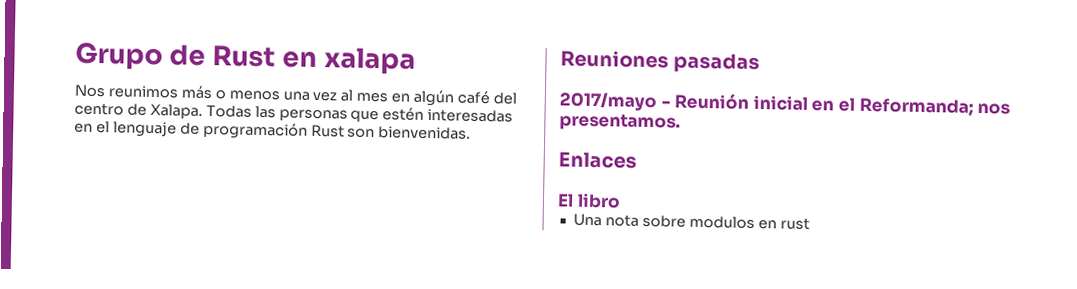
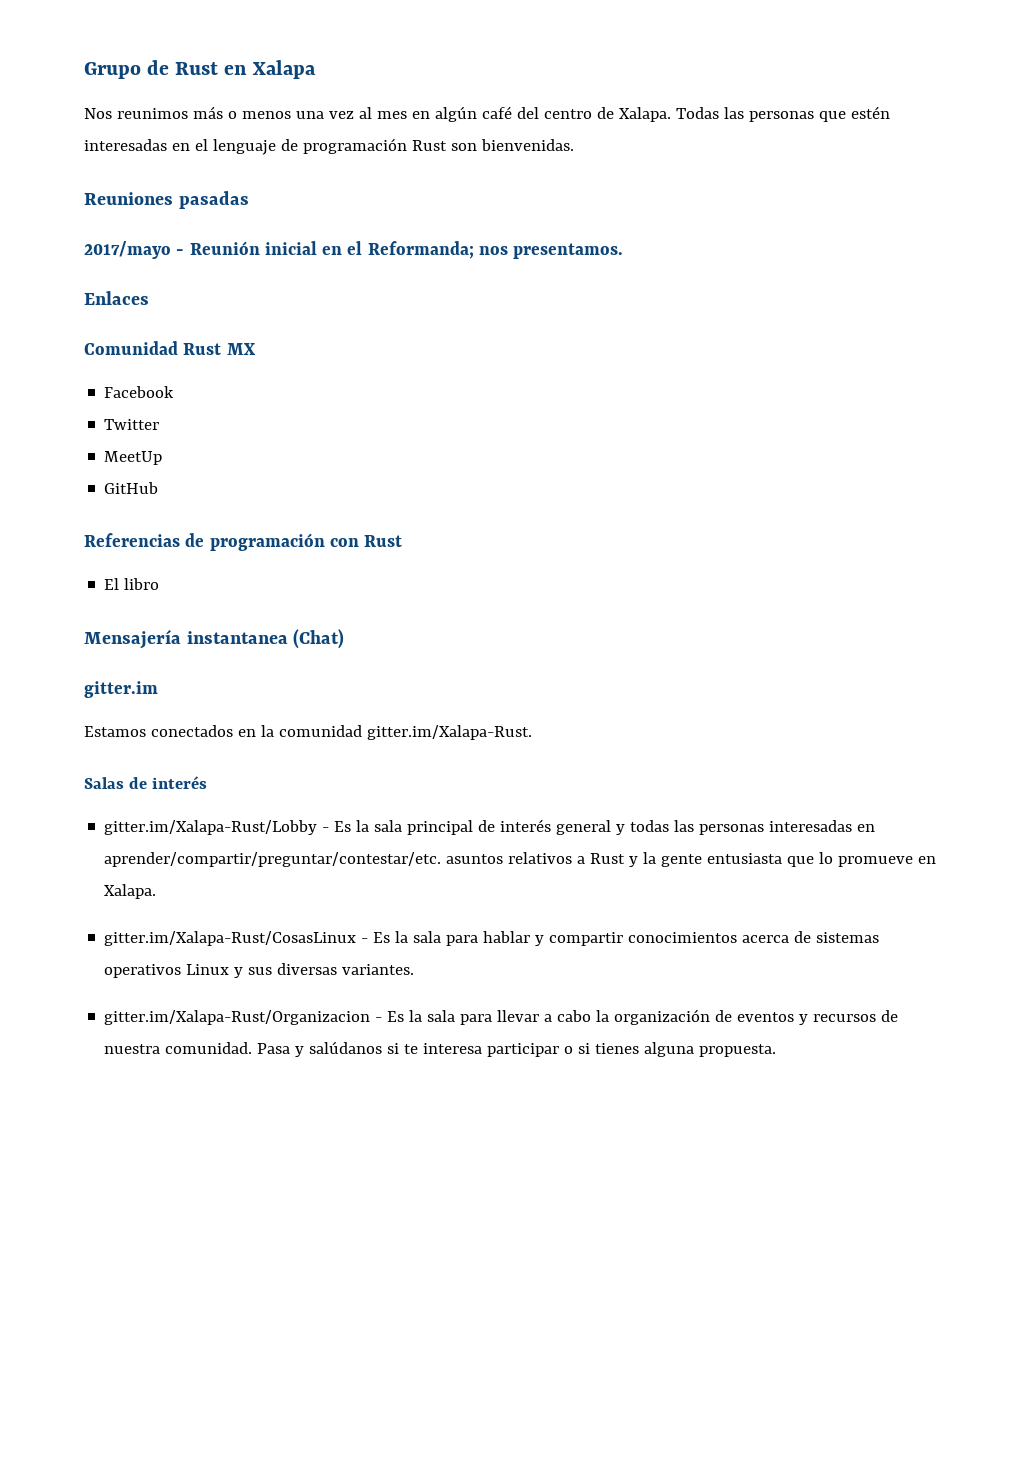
[323,47,416,75] xalapa -> [252,60,317,79] Xalapa
[557,192,621,209] [572,213,810,230] El libro // Una nota sobre modulos en rust -> [84,341,256,355] [104,386,175,398] [104,419,160,430] [104,451,163,465] [104,482,159,494] [84,533,403,551] [104,578,160,590] [84,629,345,649] [84,681,158,698] [84,725,532,740] [84,776,207,789] [104,819,876,835] [104,852,937,867] [104,884,157,899] [104,931,880,946] [104,963,415,978] [104,1009,899,1025] [104,1041,777,1057] Comunidad Rust MX // Facebook // Twitter // MeetUp // GitHub // Referencias de programación con Rust // El libro // Mensajería instantanea (Chat) // gitter.im // Estamos conectados en la comunidad gitter.im/Xalapa-Rust. // Salas de interés // gitter.im/Xalapa-Rust/Lobby - Es la sala principal de interés general y todas las personas interesadas en aprender/compartir/preguntar/contestar/etc. asuntos relativos a Rust y la gente entusiasta que lo promueve en Xalapa. // gitter.im/Xalapa-Rust/CosasLinux - Es la sala para hablar y compartir conocimientos acerca de sistemas operativos Linux y sus diversas variantes. // gitter.im/Xalapa-Rust/Organizacion - Es la sala para llevar a cabo la organización de eventos y recursos de nuestra comunidad. Pasa y salúdanos si te interesa participar o si tienes alguna propuesta.

